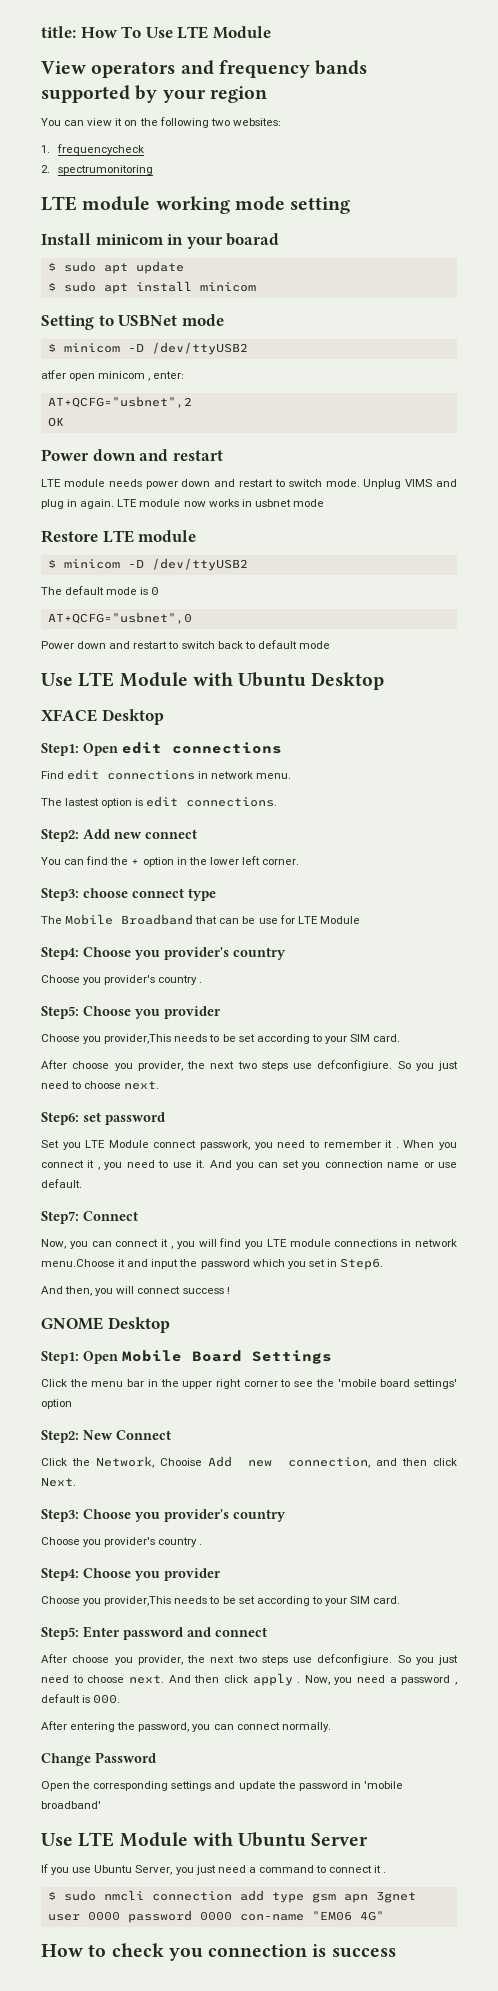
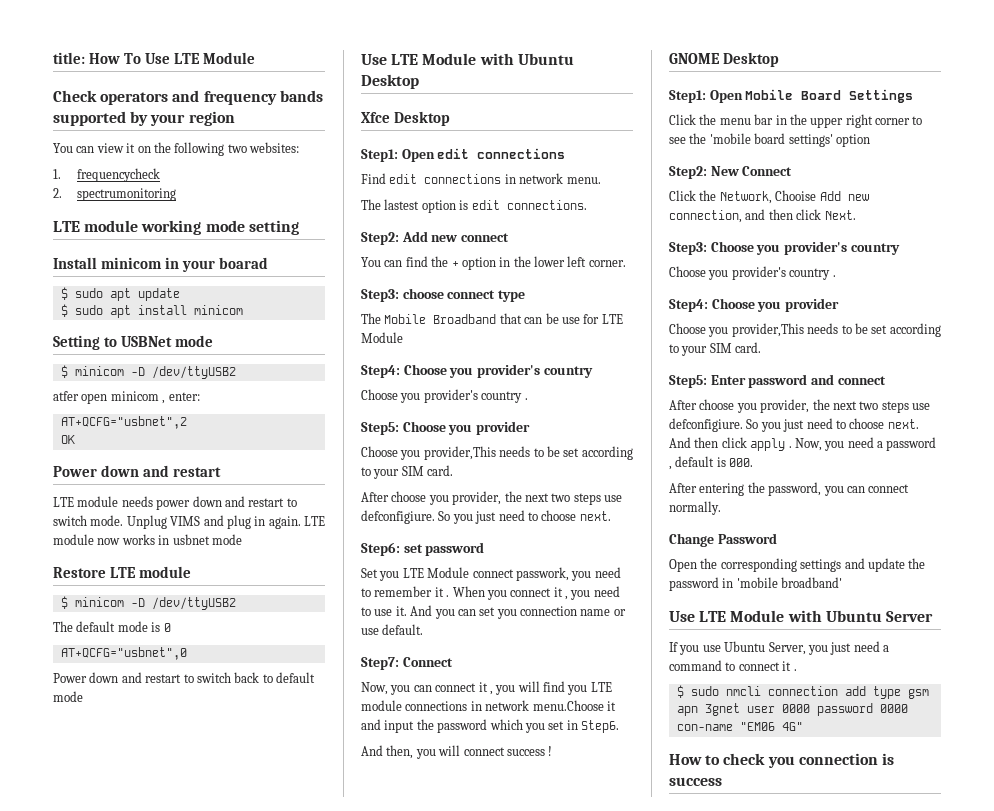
[41,61,86,74] View -> [53,90,97,102] Check
[41,709,97,722] XFACE -> [361,112,390,123] Xfce

